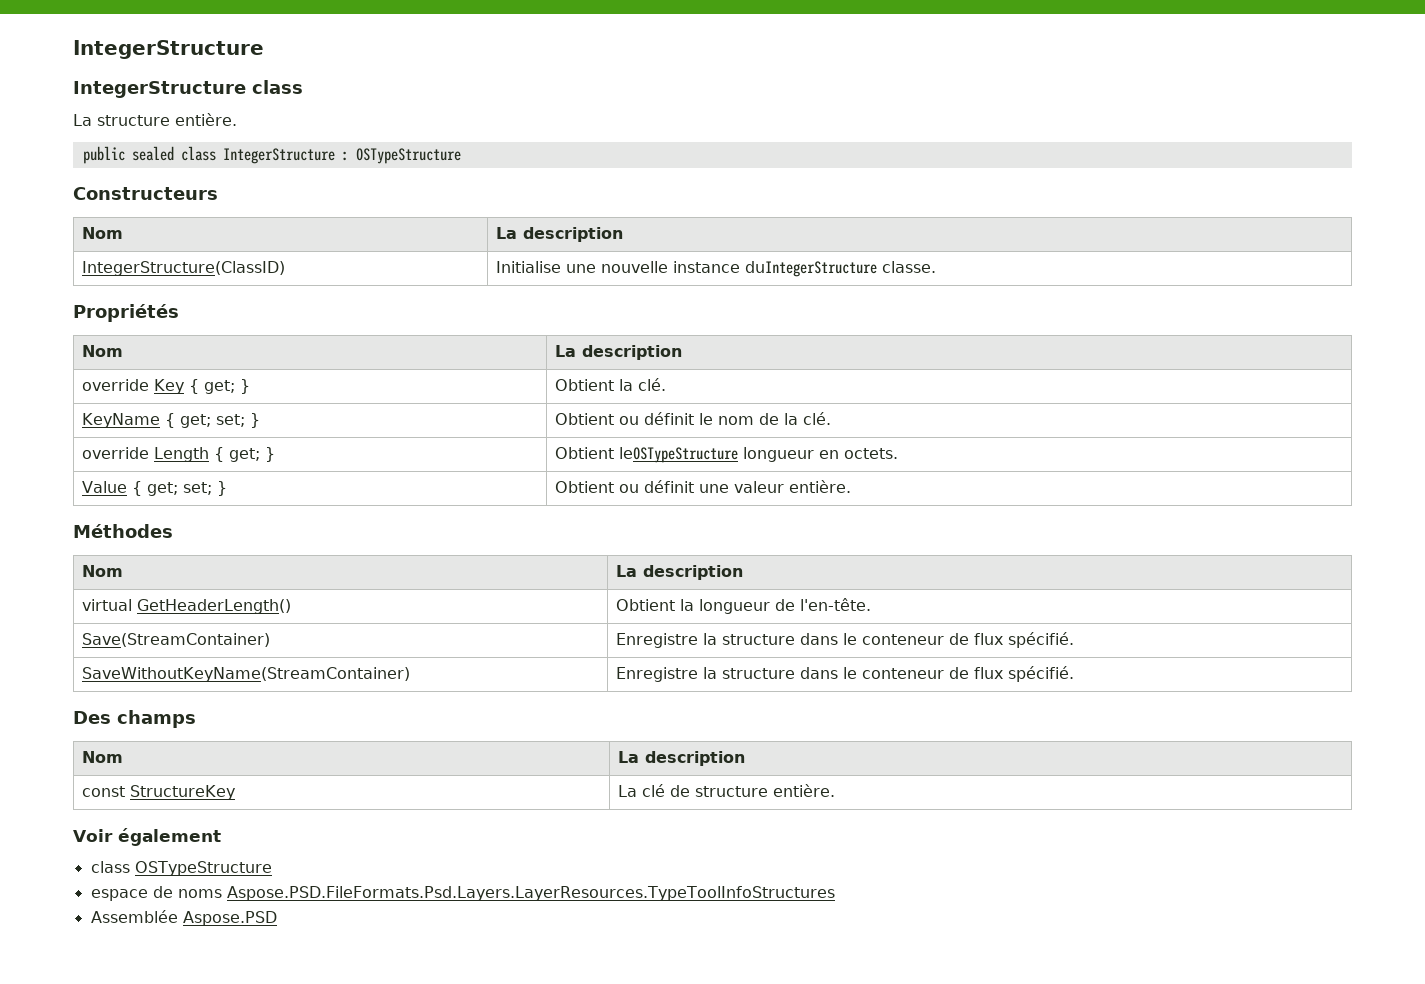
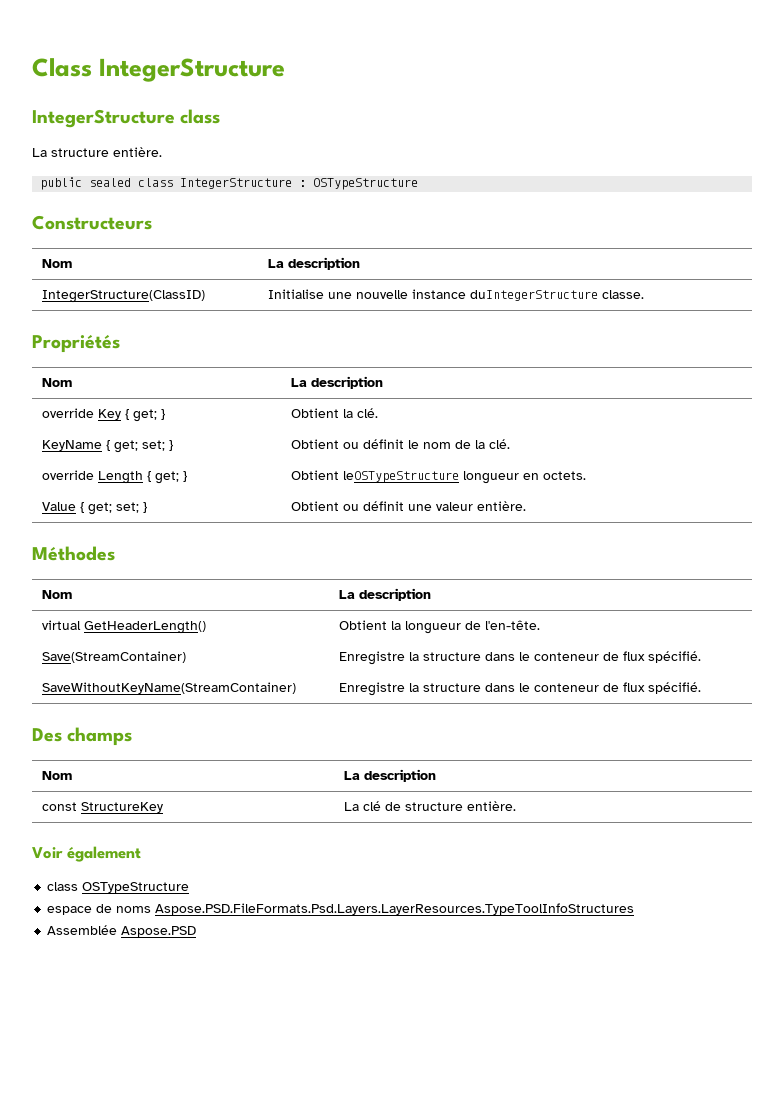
(73, 49) none -> [32,58,92,77] Class

